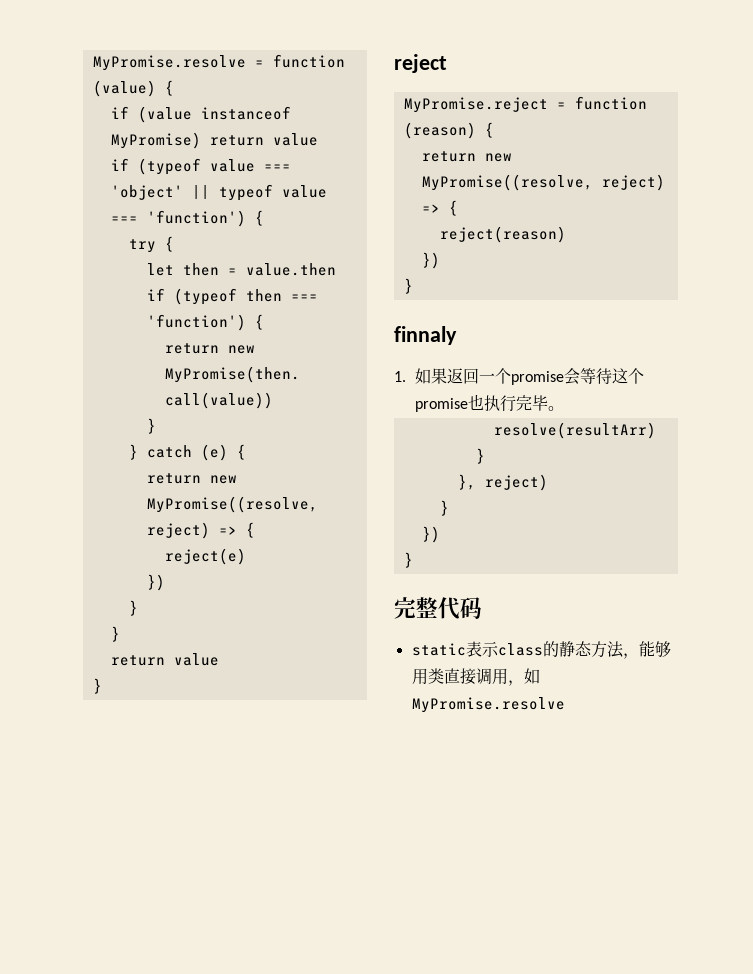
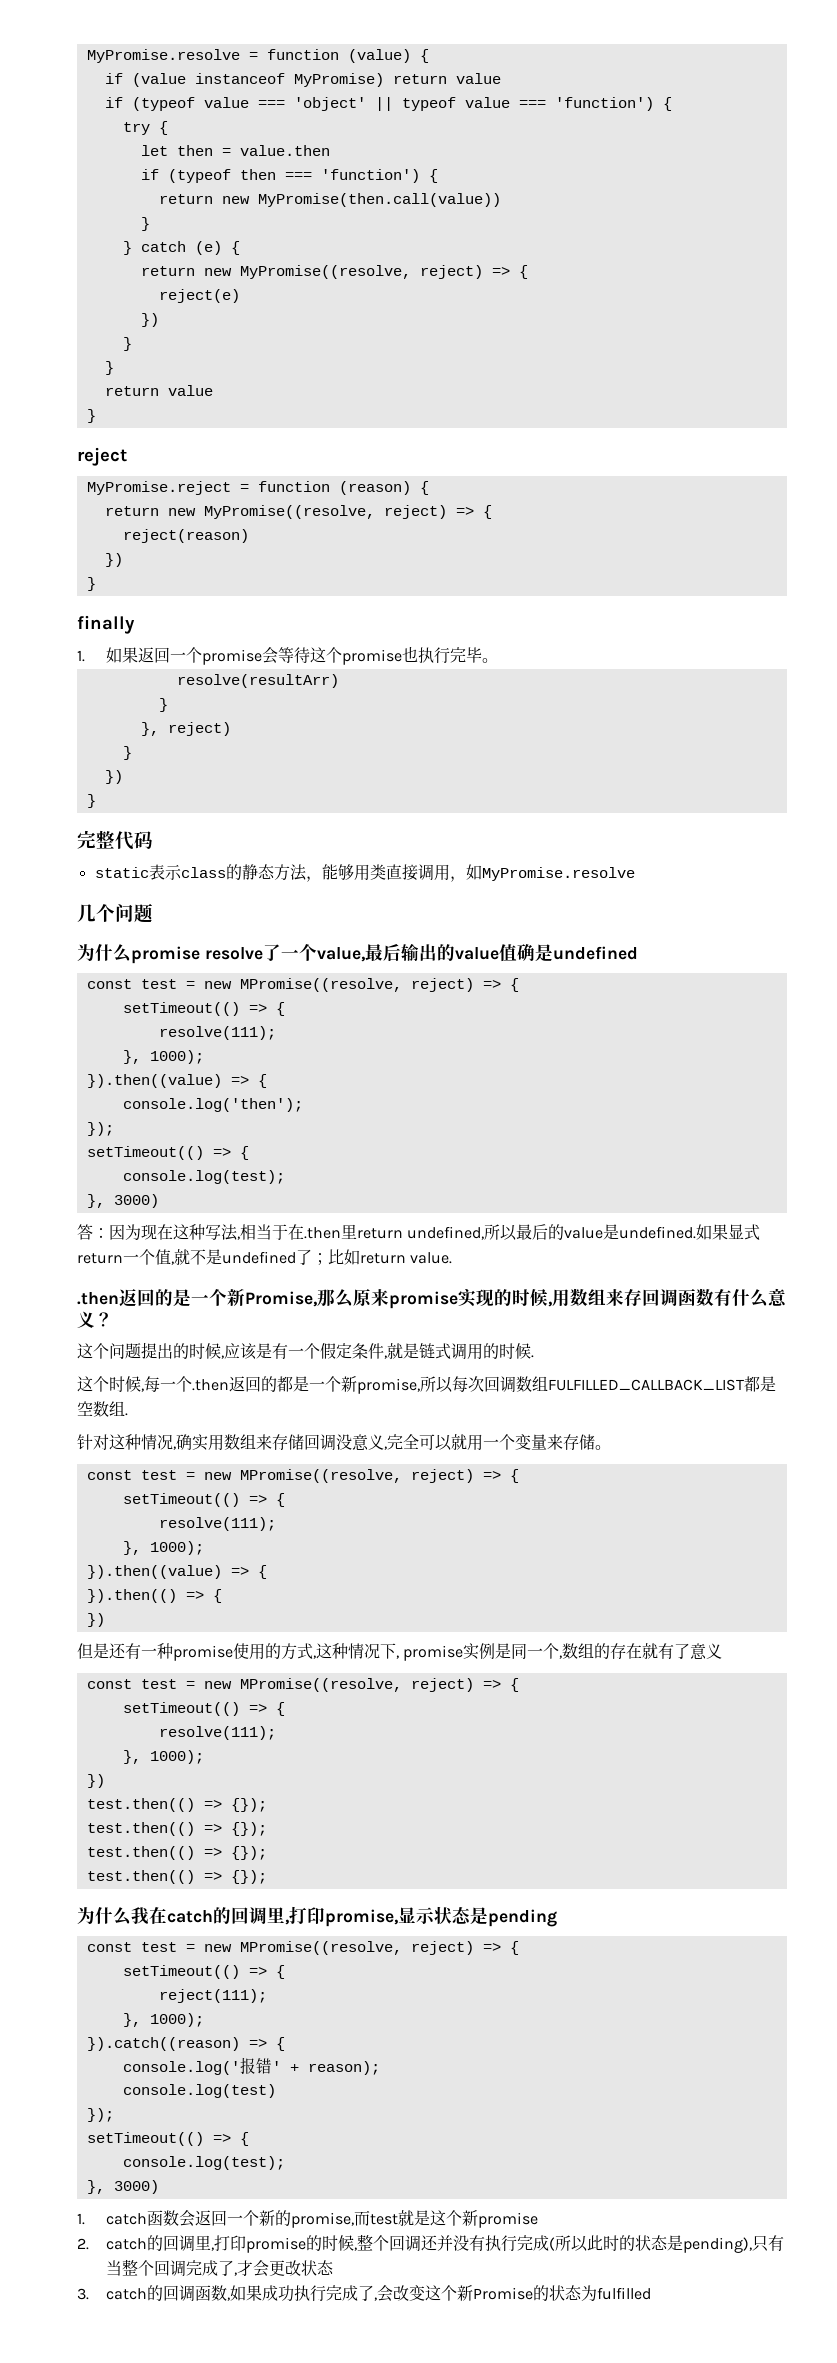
[394,326,457,345] finnaly -> [77,615,135,634] finally
(565, 705) none -> [77,903,153,923] [77,943,638,964] [86,978,519,992] [122,1002,285,1016] [158,1026,276,1040] [122,1050,204,1064] [86,1074,267,1088] [122,1098,303,1112] [86,1122,114,1136] [86,1146,249,1160] [122,1170,285,1184] [86,1194,159,1208] [77,1224,761,1241] [77,1249,453,1265] [77,1288,787,1309] [77,1311,113,1328] [77,1342,534,1360] [77,1376,776,1394] [77,1401,128,1417] [77,1434,611,1451] [86,1469,519,1483] [122,1493,285,1507] [158,1517,276,1531] [122,1541,204,1555] [86,1565,267,1579] [86,1589,222,1603] [86,1613,105,1627] [77,1643,723,1661] [86,1678,519,1692] [122,1702,285,1716] [158,1726,276,1740] [122,1750,204,1764] [86,1774,105,1788] [86,1798,267,1812] [86,1822,267,1836] [86,1846,267,1860] [86,1870,267,1884] [77,1906,557,1927] [86,1941,519,1955] [122,1965,285,1979] [158,1989,267,2003] [122,2013,204,2027] [86,2037,285,2051] [122,2057,380,2075] [122,2084,276,2098] [86,2108,114,2122] [86,2132,249,2146] [122,2156,285,2170] [86,2180,159,2194] [77,2210,538,2228] [77,2234,784,2253] [105,2259,334,2277] [77,2285,651,2302] // 几个问题 // 为什么promise resolve了一个value,最后输出的value值确是undefined // const test = new MPromise((resolve, reject) => { // setTimeout(() => { // resolve(111); // }, 1000); // }).then((value) => { // console.log('then'); // }); // setTimeout(() => { // console.log(test); // }, 3000) // 答：因为现在这种写法,相当于在.then里return undefined,所以最后的value是undefined.如果显式return一个值,就不是undefined了；比如return value. // .then返回的是一个新Promise,那么原来promise实现的时候,用数组来存回调函数有什么意义？ // 这个问题提出的时候,应该是有一个假定条件,就是链式调用的时候. // 这个时候,每一个.then返回的都是一个新promise,所以每次回调数组FULFILLED_CALLBACK_LIST都是空数组. // 针对这种情况,确实用数组来存储回调没意义,完全可以就用一个变量来存储。 // const test = new MPromise((resolve, reject) => { // setTimeout(() => { // resolve(111); // }, 1000); // }).then((value) => { // }).then(() => { // }) // 但是还有一种promise使用的方式,这种情况下, promise实例是同一个,数组的存在就有了意义 // const test = new MPromise((resolve, reject) => { // setTimeout(() => { // resolve(111); // }, 1000); // }) // test.then(() => {}); // test.then(() => {}); // test.then(() => {}); // test.then(() => {}); // 为什么我在catch的回调里,打印promise,显示状态是pending // const test = new MPromise((resolve, reject) => { // setTimeout(() => { // reject(111); // }, 1000); // }).catch((reason) => { // console.log('报错' + reason); // console.log(test) // }); // setTimeout(() => { // console.log(test); // }, 3000) // 1. catch函数会返回一个新的promise,而test就是这个新promise // 2. catch的回调里,打印promise的时候,整个回调还并没有执行完成(所以此时的状态是pending),只有当整个回调完成了,才会更改状态 // 3. catch的回调函数,如果成功执行完成了,会改变这个新Promise的状态为fulfilled

